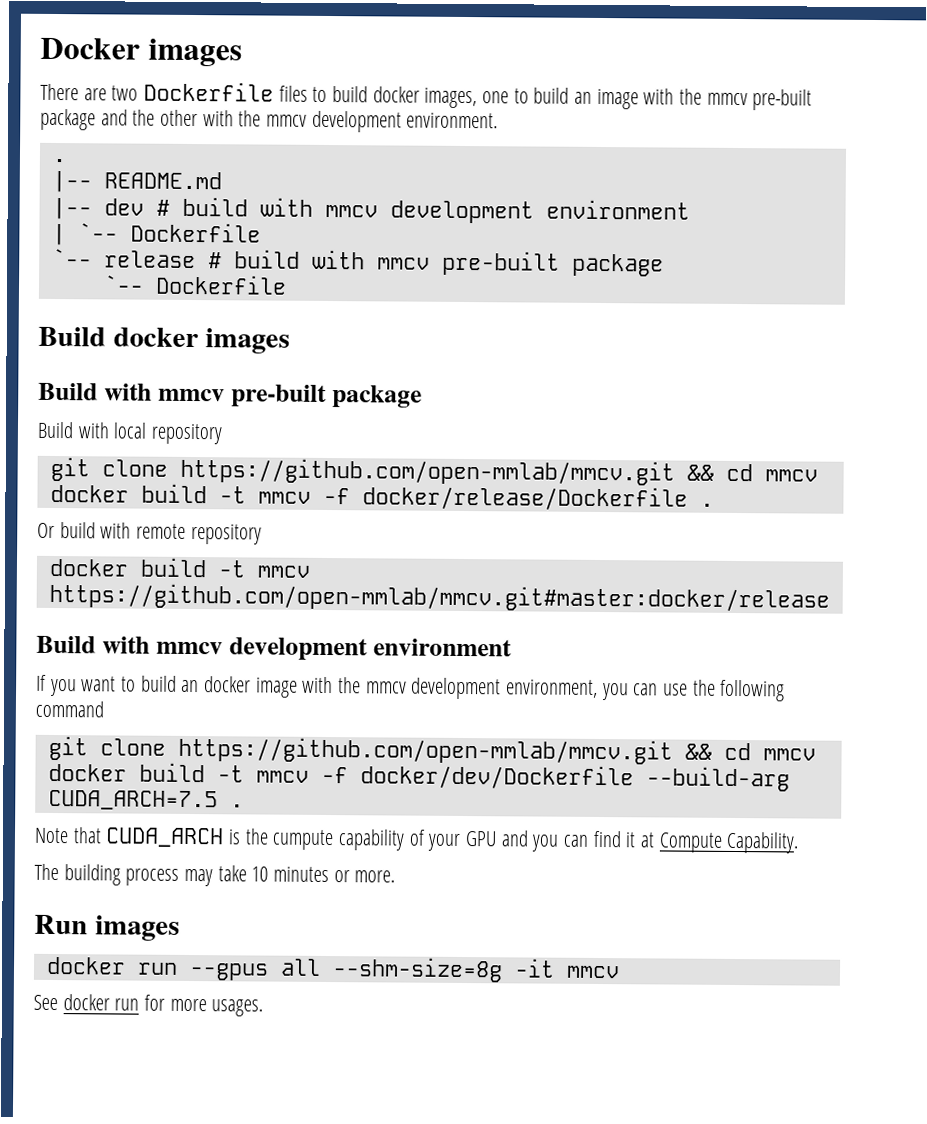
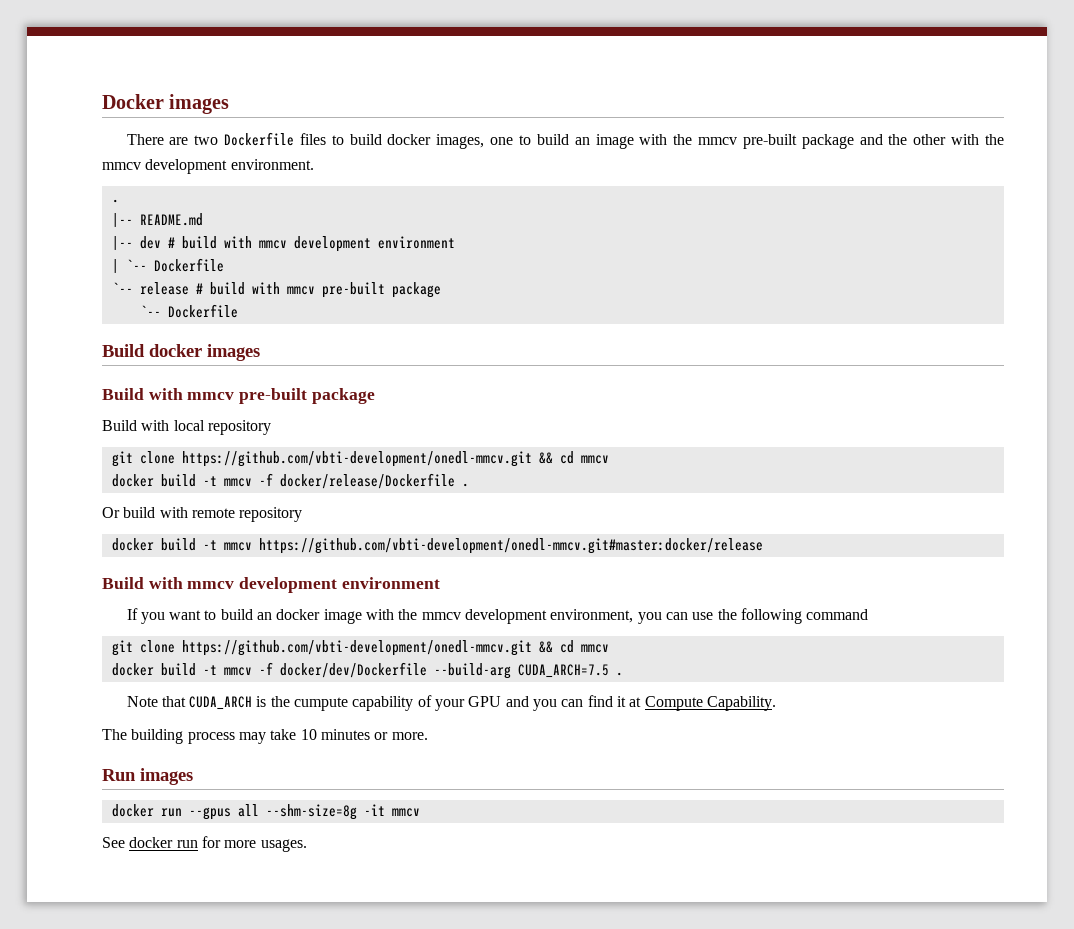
[179,457,675,486] https://github.com/open-mmlab/mmcv.git -> [181,451,532,467] https://github.com/vbti-development/onedl-mmcv.git
[48,582,830,613] https://github.com/open-mmlab/mmcv.git#master:docker/release -> [258,538,763,554] https://github.com/vbti-development/onedl-mmcv.git#master:docker/release
[177,736,673,765] https://github.com/open-mmlab/mmcv.git -> [181,640,532,656] https://github.com/vbti-development/onedl-mmcv.git

